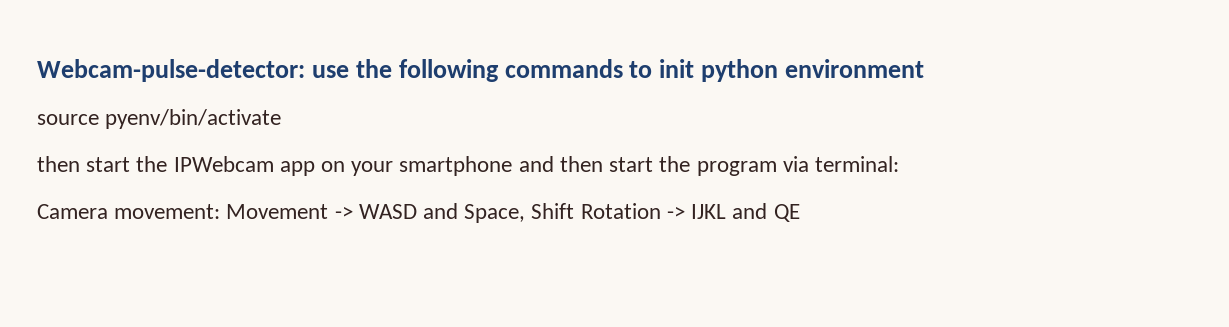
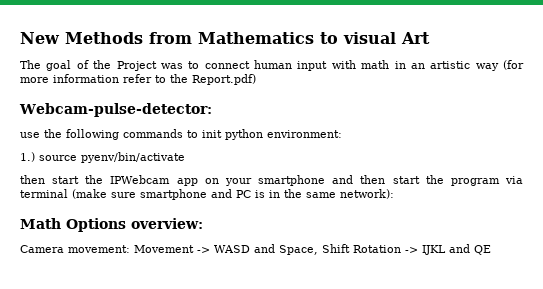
(37, 70) none -> [20,32,430,44] [20,60,524,71] [20,74,256,85] New Methods from Mathematics to visual Art // The goal of the Project was to connect human input with math in an artistic way (for more information refer to the Report.pdf) //
(305, 70) none -> (212, 110) //
[785,59,925,78] environment // -> [267,130,342,138] [20,152,35,162] environment: // 1.)
[814,156,899,172] terminal: -> [20,189,394,200] [20,218,203,232] terminal (make sure smartphone and PC is in the same network): // Math Options overview:

